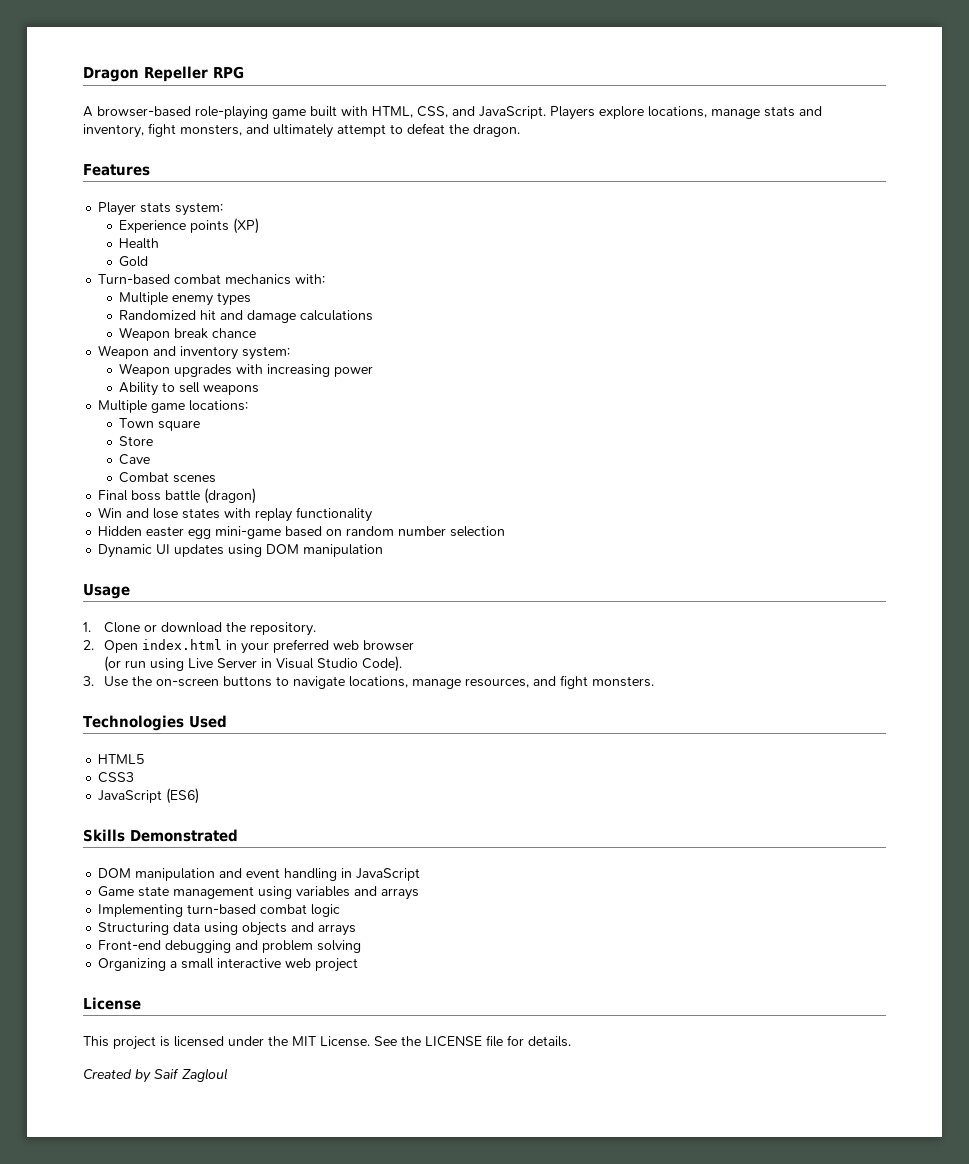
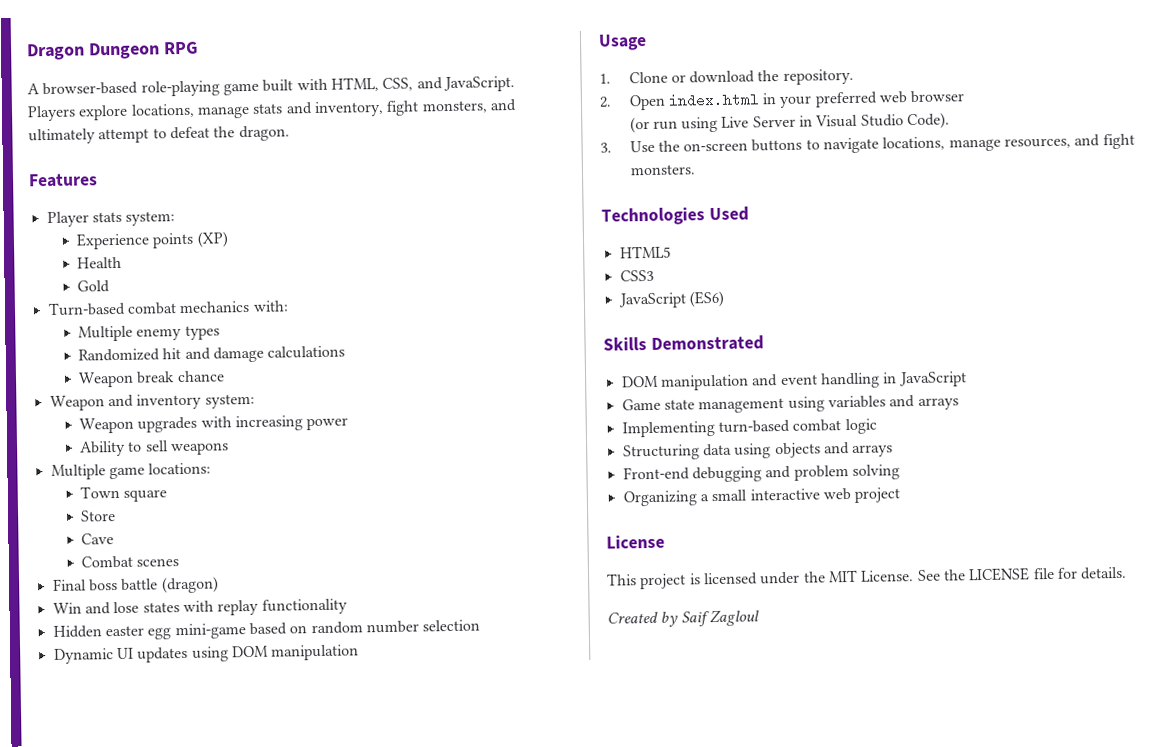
[144,66,208,82] Repeller -> [87,42,160,60] Dungeon

